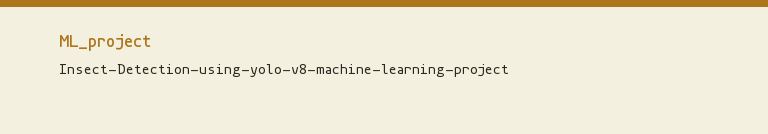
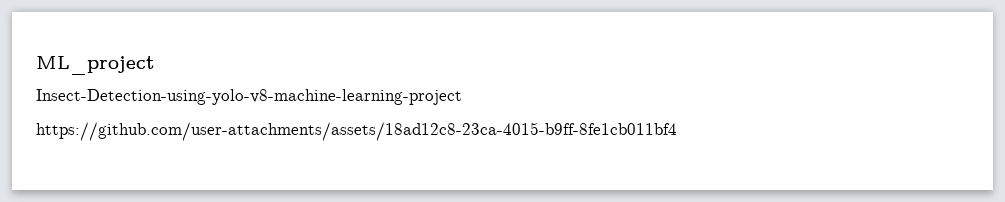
(509, 70) none -> [36,122,677,141] // https://github.com/user-attachments/assets/18ad12c8-23ca-4015-b9ff-8fe1cb011bf4

